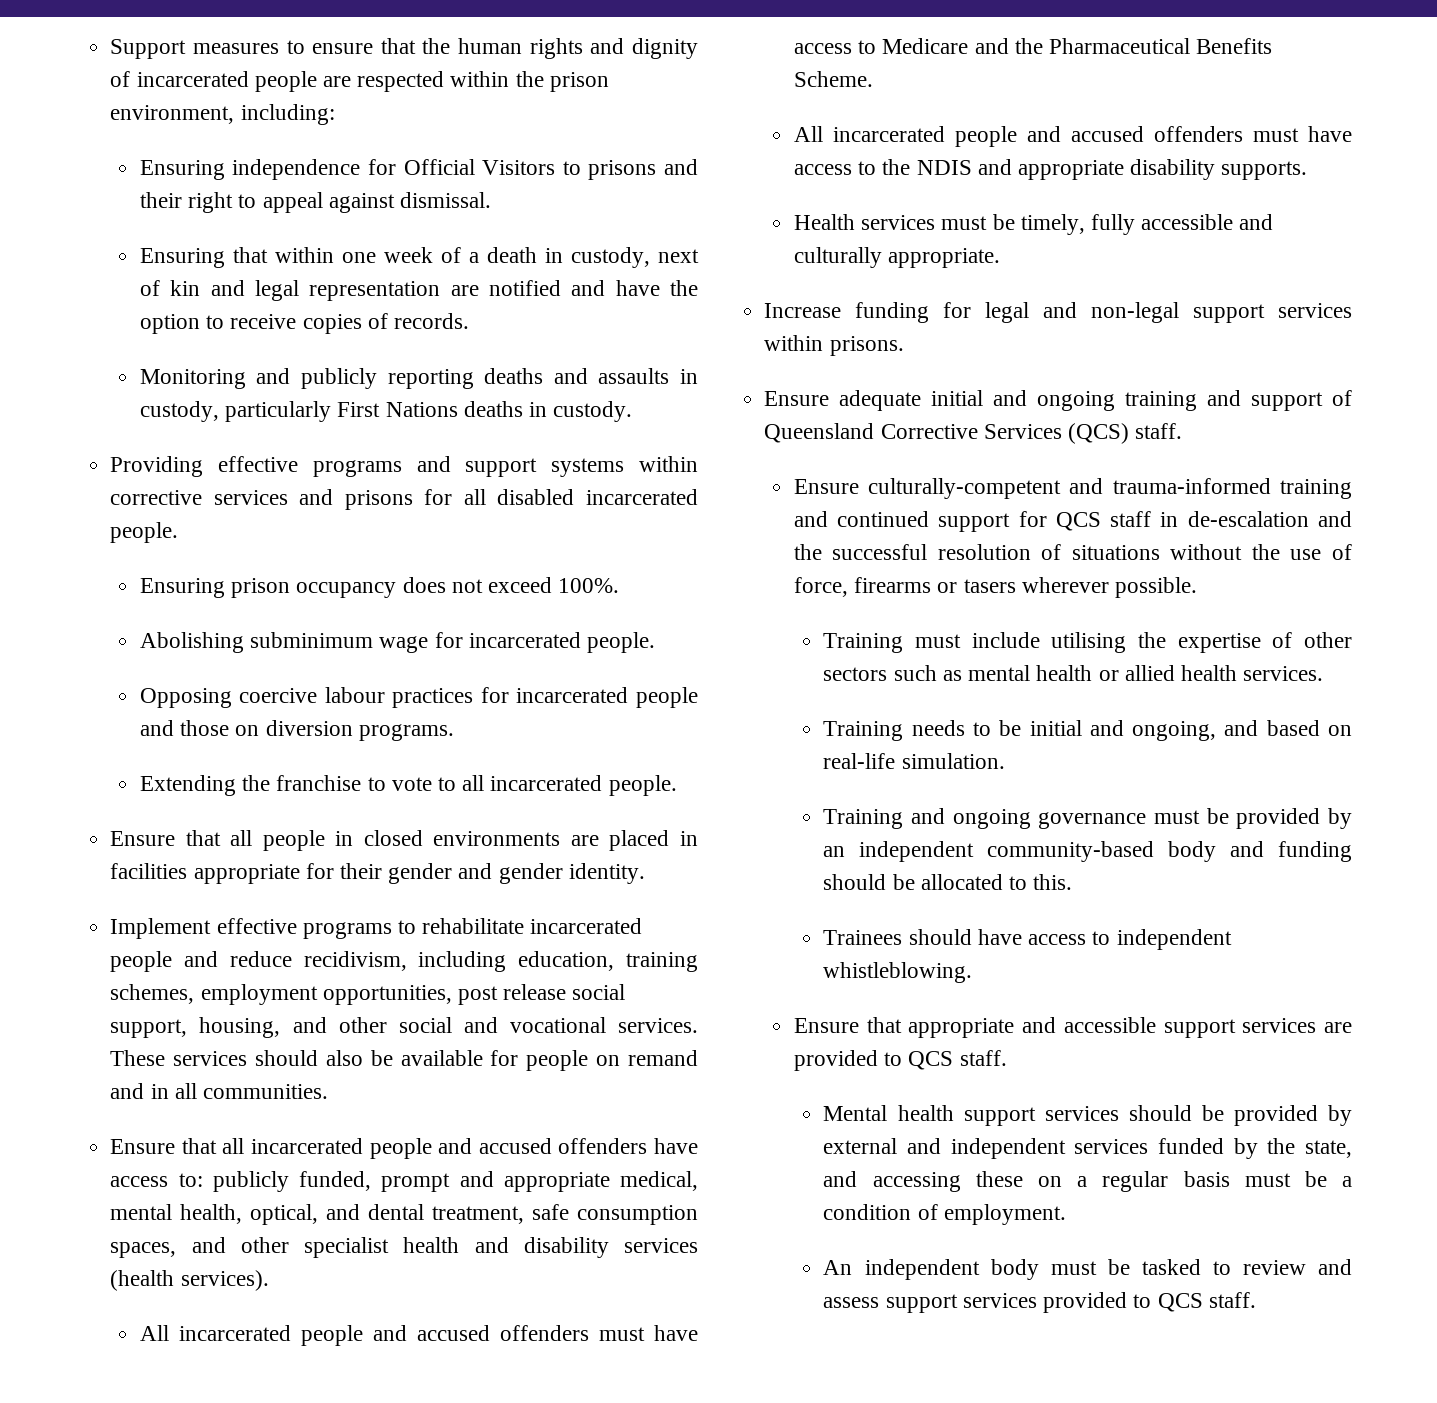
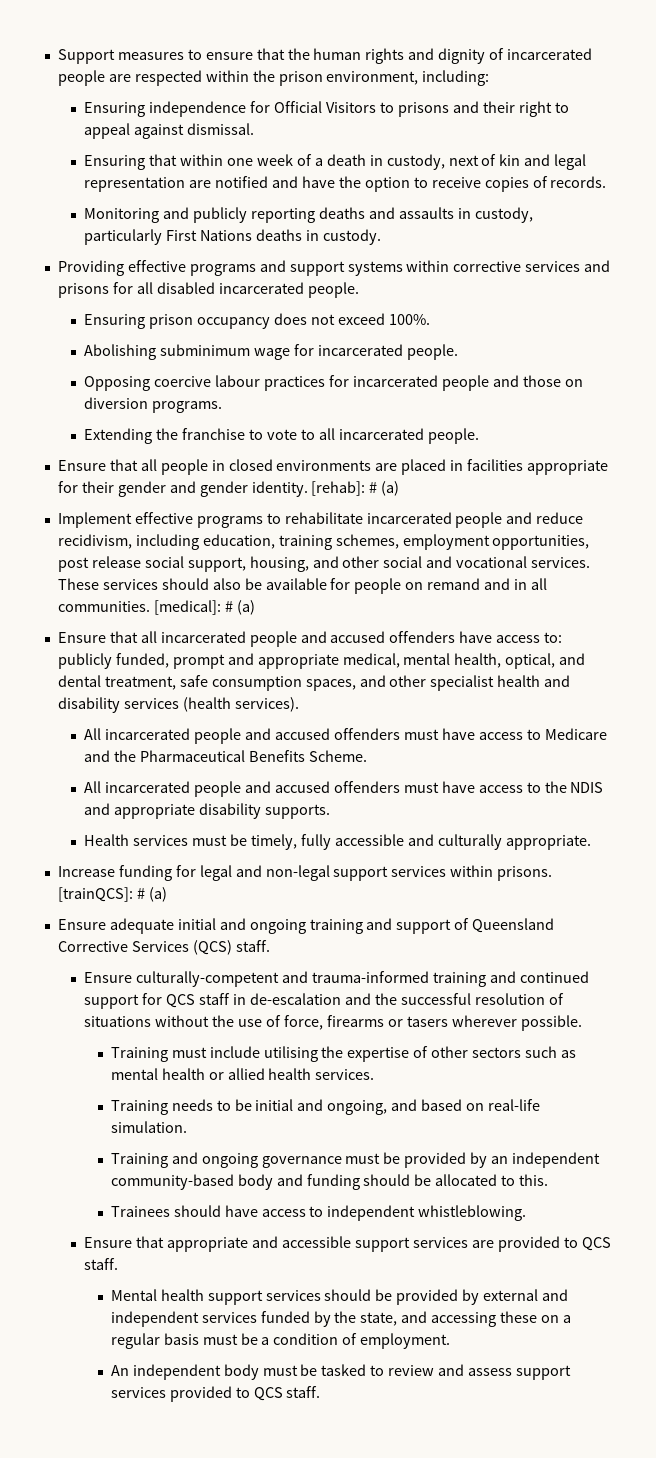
(645, 873) none -> [311,481,400,496] [rehab]: # (a)
(328, 1091) none -> [153,600,255,615] [medical]: # (a)
(904, 346) none -> [57,887,167,902] [trainQCS]: # (a)

